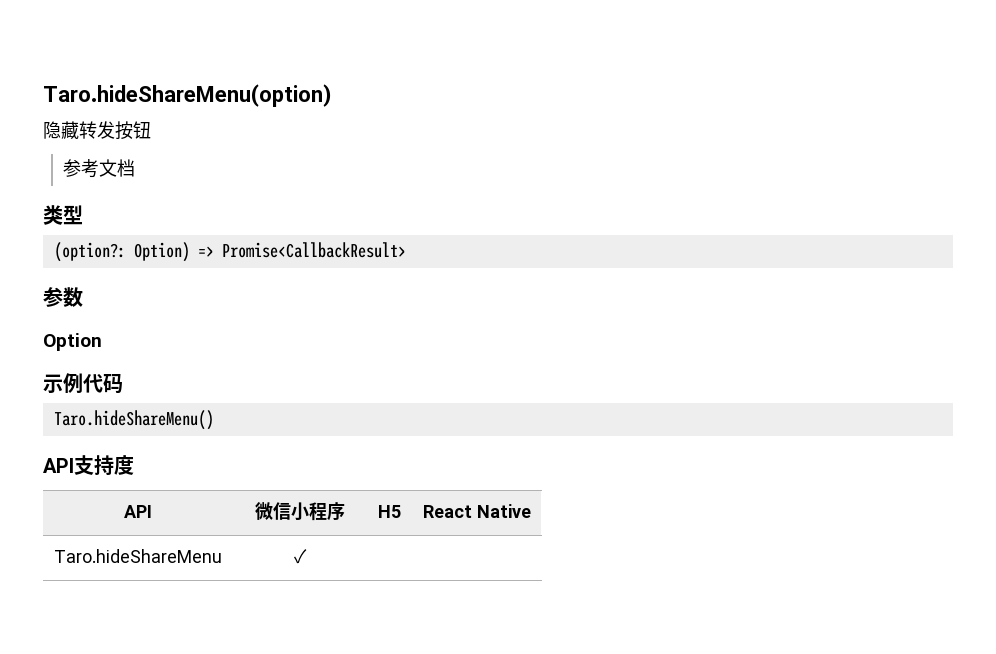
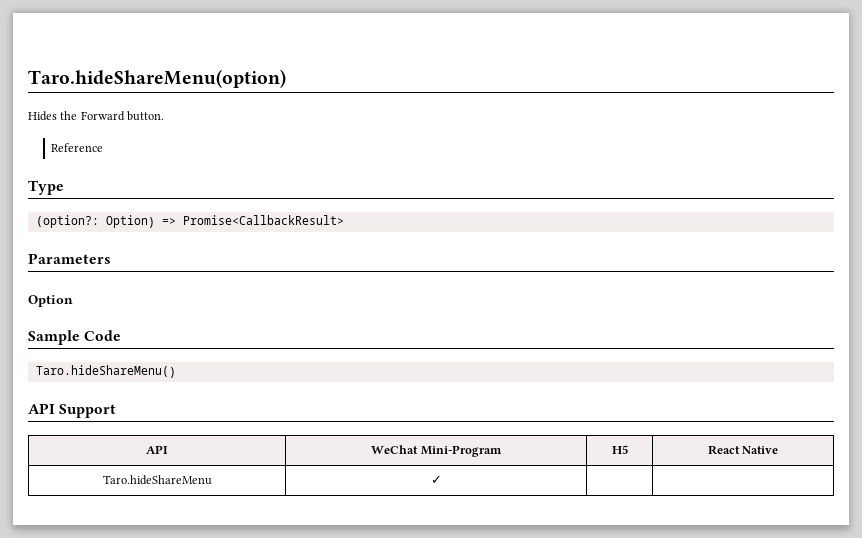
[43,121,151,140] [63,159,136,178] [43,205,83,225] 隐藏转发按钮 // 参考文档 // 类型 -> [28,111,165,121] [51,143,104,152] [28,180,64,195] Hides the Forward button. // Reference // Type
[43,287,83,307] 参数 -> [28,253,111,264] Parameters
[43,373,123,394] 示例代码 -> [28,330,122,345] Sample Code
[74,455,134,476] 支持度 -> [59,404,117,418] Support
[254,502,345,521] 微信小程序 -> [371,445,502,457] WeChat Mini-Program

